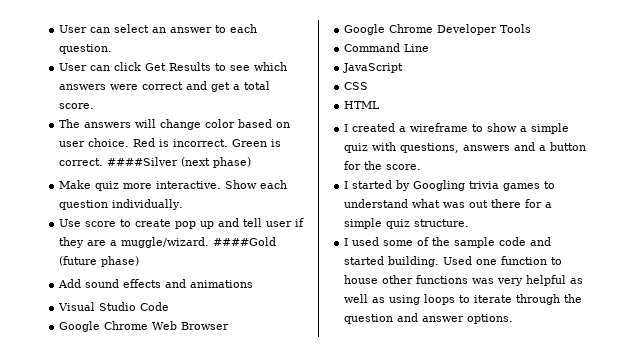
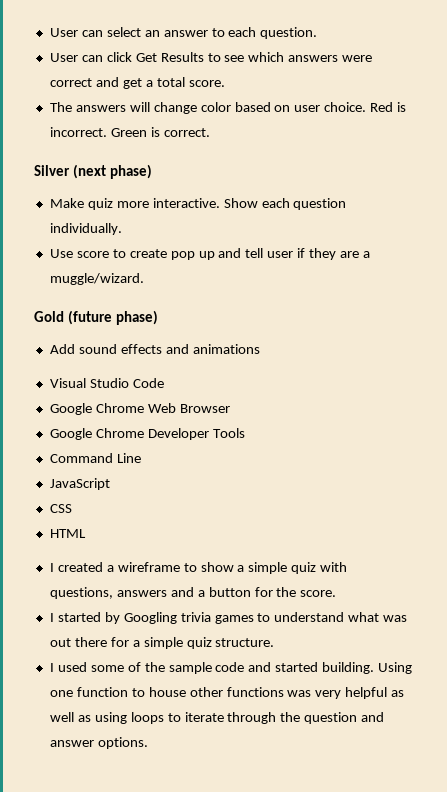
[107,157,179,166] ####Silver -> [34,165,70,176] // Silver
[213,237,277,246] ####Gold -> [34,311,64,322] // Gold
[443,256,473,265] Used -> [378,662,413,674] Using

